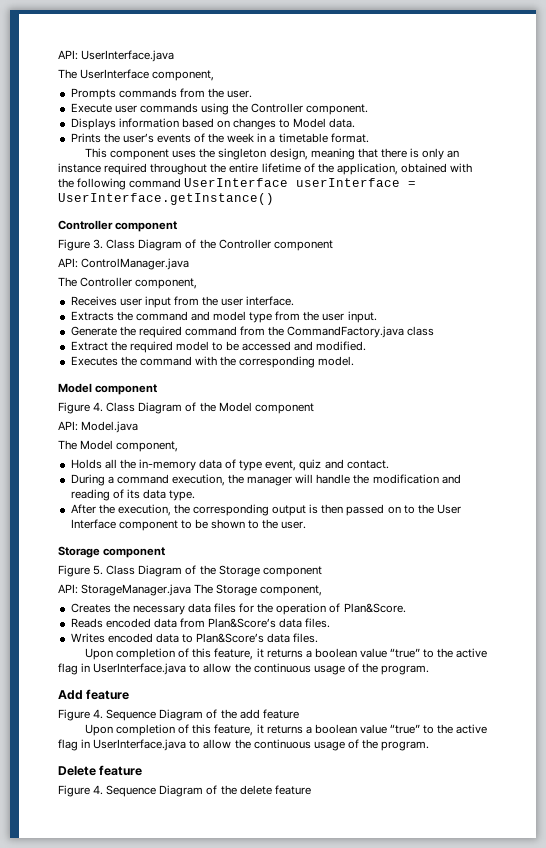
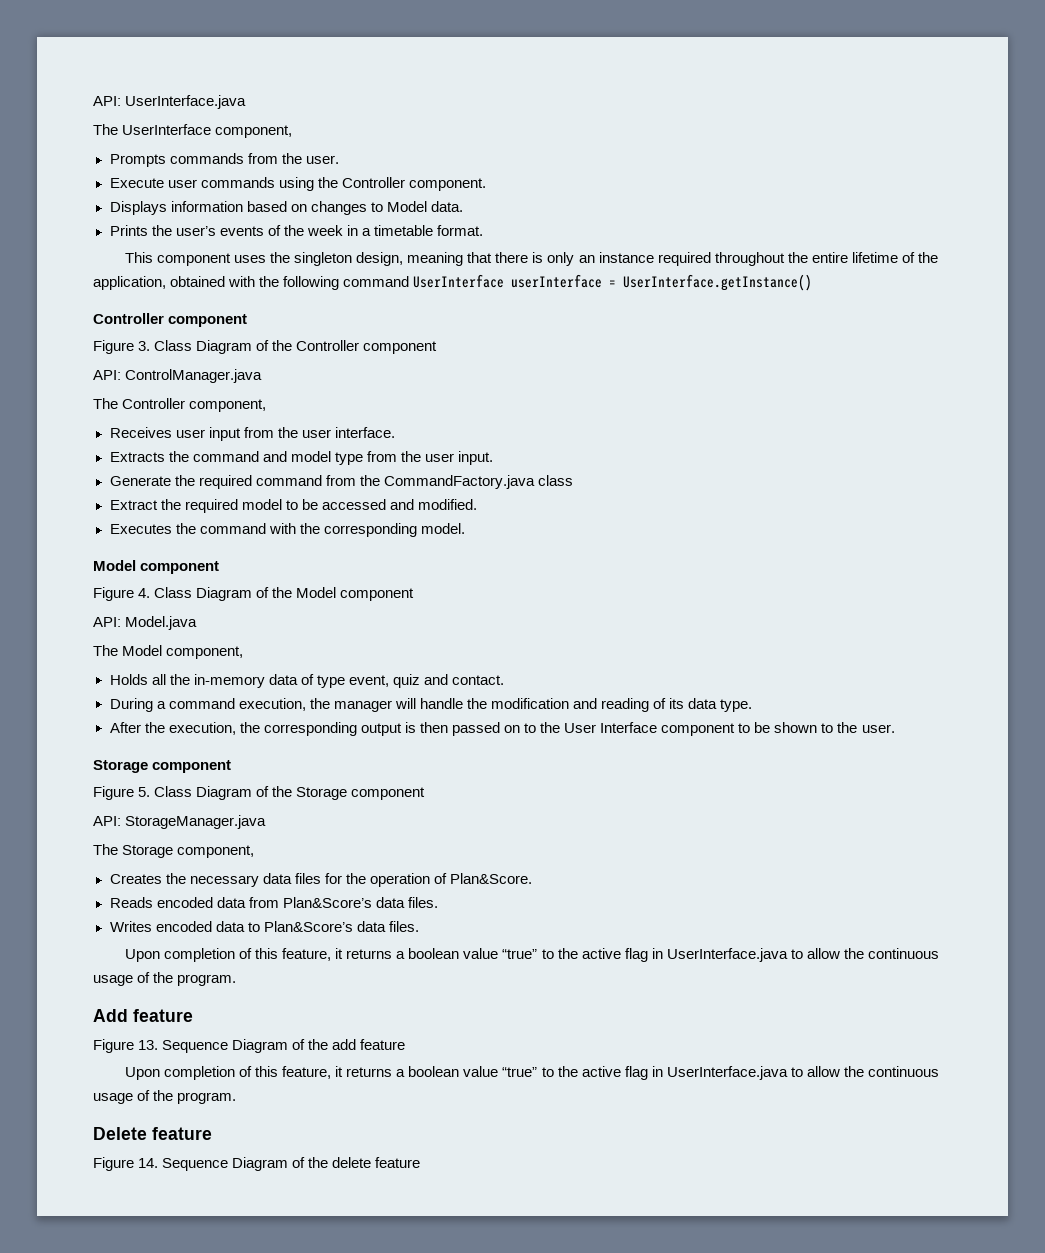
(192, 590) none -> (267, 822) //
[93,709,104,719] 4. -> [138,1040,159,1050] 13.
[93,785,104,795] 4. -> [138,1158,159,1168] 14.

